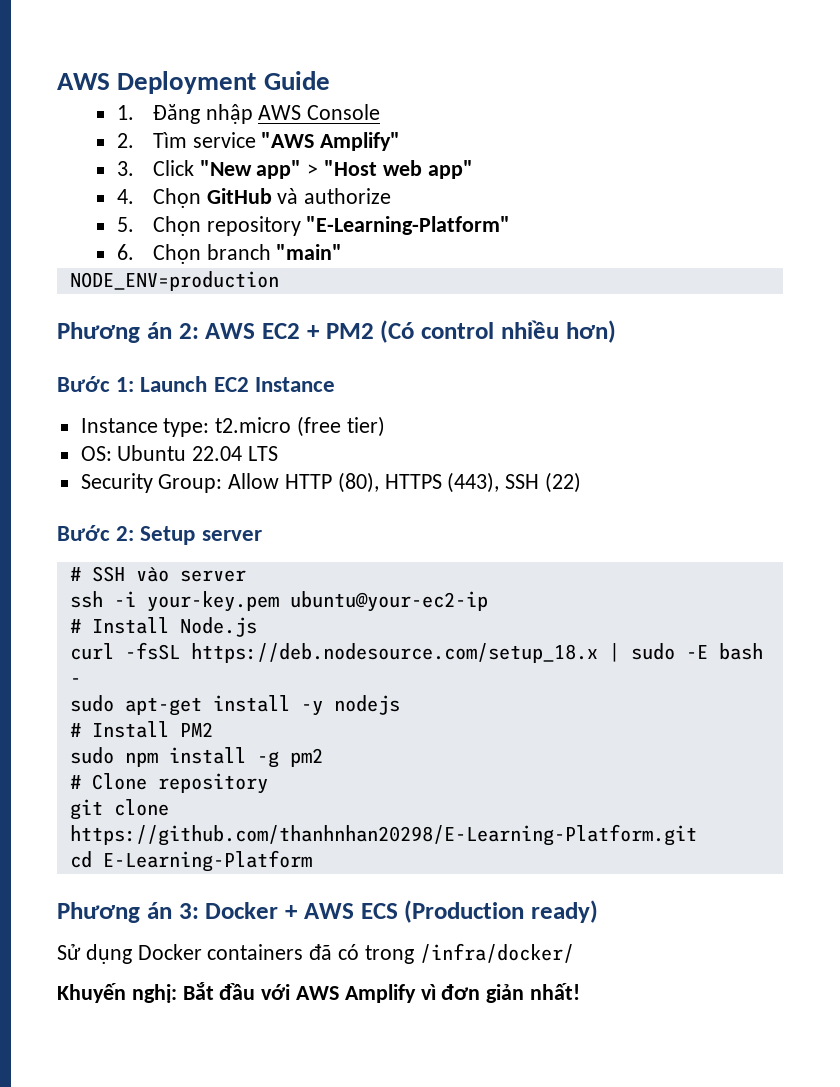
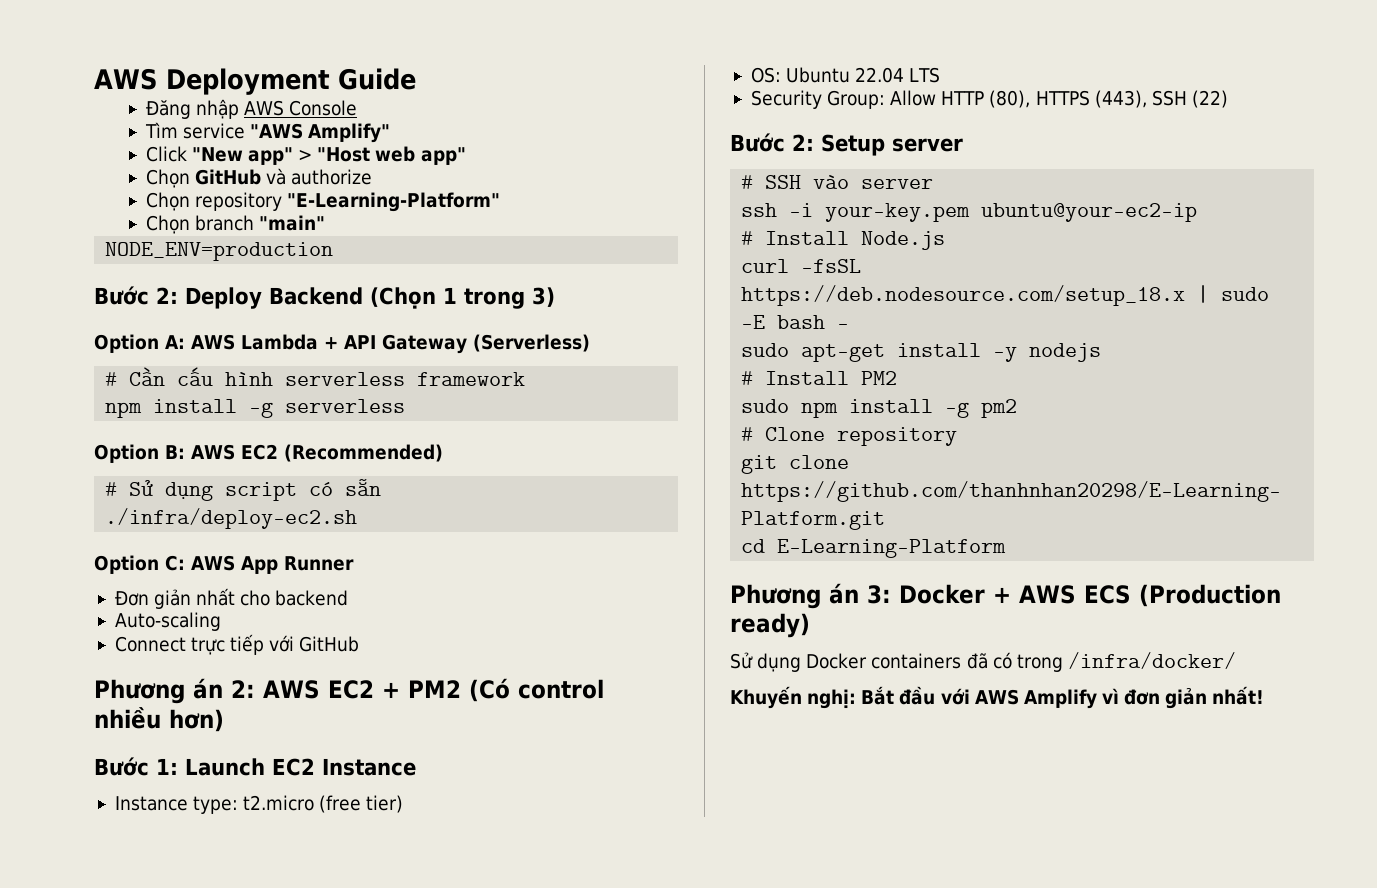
[116,105,134,120] 1. -> (416, 79) none
[116,133,134,148] 2. -> (358, 108) none
[116,161,134,176] 3. -> (391, 133) none
[116,189,134,204] 4. -> (466, 156) none
[116,217,134,232] 5. -> (373, 177) none
[116,244,134,260] 6. -> (500, 202) none
(279, 281) none -> [94,286,555,309] [94,334,590,354] [105,367,526,386] [105,399,406,418] [94,444,443,463] [105,479,382,501] [105,508,358,529] [94,555,354,574] [114,588,349,609] [114,612,221,631] [114,634,360,655] // Bước 2: Deploy Backend (Chọn 1 trong 3) // Option A: AWS Lambda + API Gateway (Serverless) // # Cần cấu hình serverless framework // npm install -g serverless // Option B: AWS EC2 (Recommended) // # Sử dụng script có sẵn // ./infra/deploy-ec2.sh // Option C: AWS App Runner // Đơn giản nhất cho backend // Auto-scaling // Connect trực tiếp với GitHub

